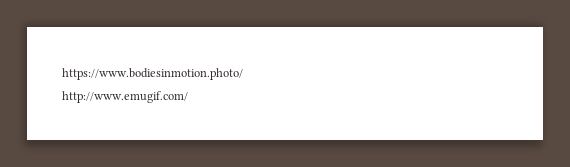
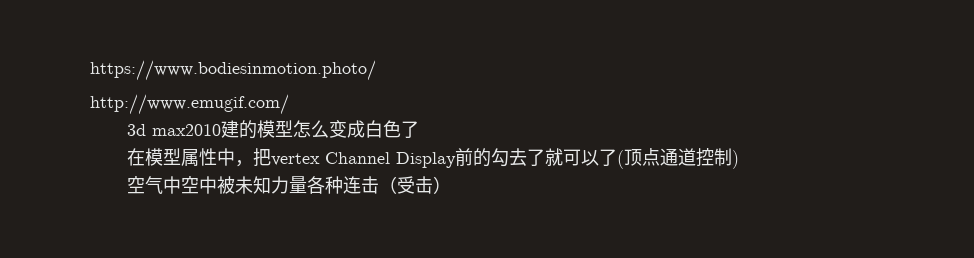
(188, 97) none -> [126,120,419,139] [126,148,739,169] [126,176,451,194] // 3d max2010建的模型怎么变成白色了 // 在模型属性中，把vertex Channel Display前的勾去了就可以了(顶点通道控制) // 空气中空中被未知力量各种连击（受击）

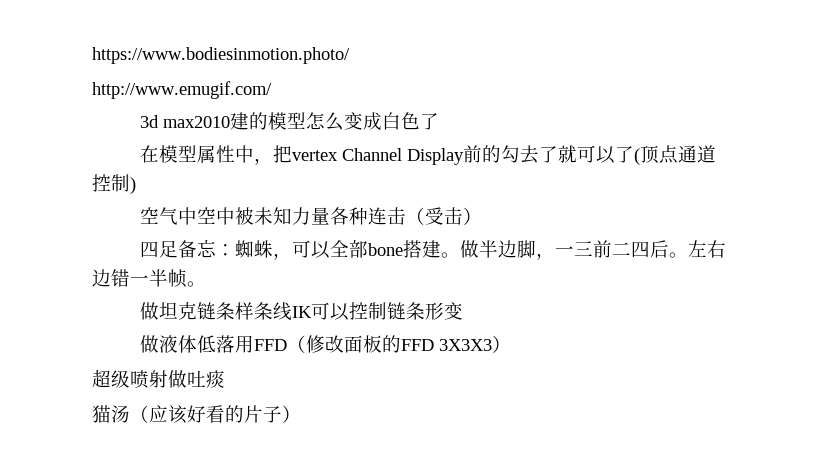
(451, 185) none -> [139,239,726,260] [92,269,206,288] [139,302,463,321] [139,335,511,353] [92,369,225,389] [92,405,301,424] // 四足备忘：蜘蛛，可以全部bone搭建。做半边脚，一三前二四后。左右边错一半帧。 // 做坦克链条样条线IK可以控制链条形变 // 做液体低落用FFD（修改面板的FFD 3X3X3） // 超级喷射做吐痰 // 猫汤（应该好看的片子）

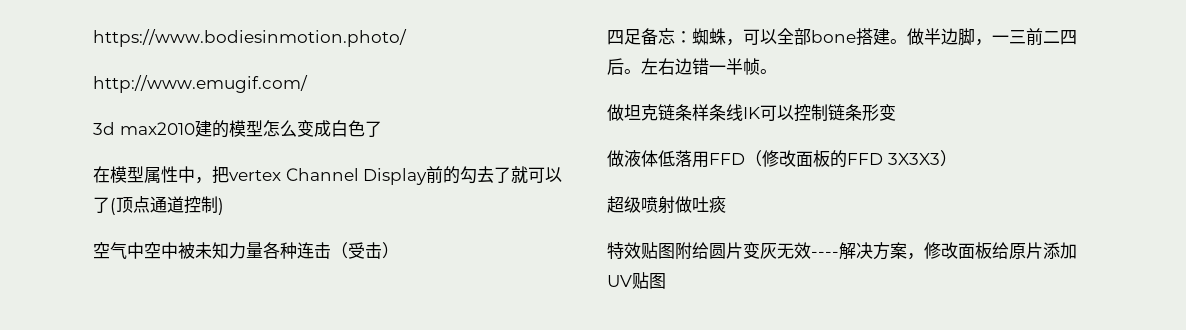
[92,405,301,424] 猫汤（应该好看的片子） -> [607,242,1077,260] [607,272,666,289] 特效贴图附给圆片变灰无效----解决方案，修改面板给原片添加UV贴图

